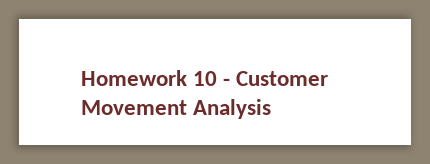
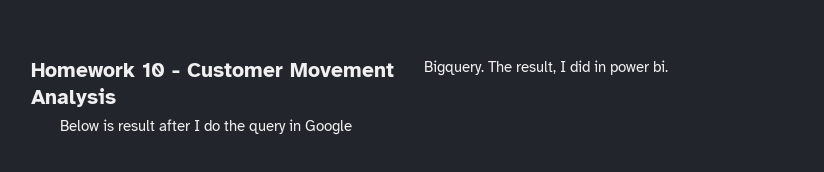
(272, 109) none -> [60,119,353,135] [424,60,668,76] // Below is result after I do the query in Google Bigquery. The result, I did in power bi.

